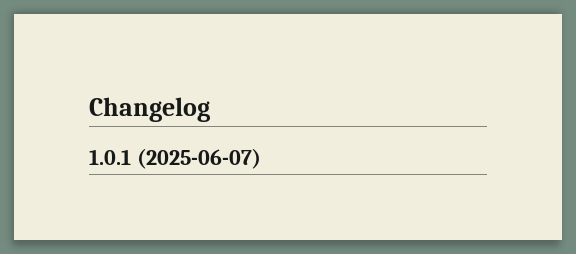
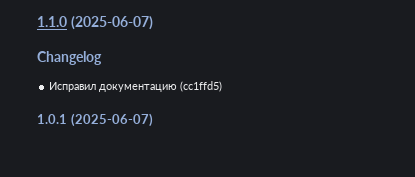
(89, 109) none -> [37,16,153,30] 1.1.0 (2025-06-07) //
(210, 109) none -> [49,81,223,92] // Исправил документацию (cc1ffd5)

